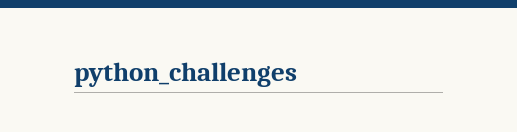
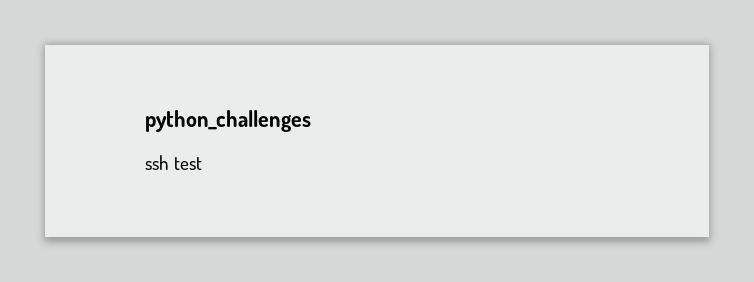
(297, 74) none -> [145,155,203,170] // ssh test

